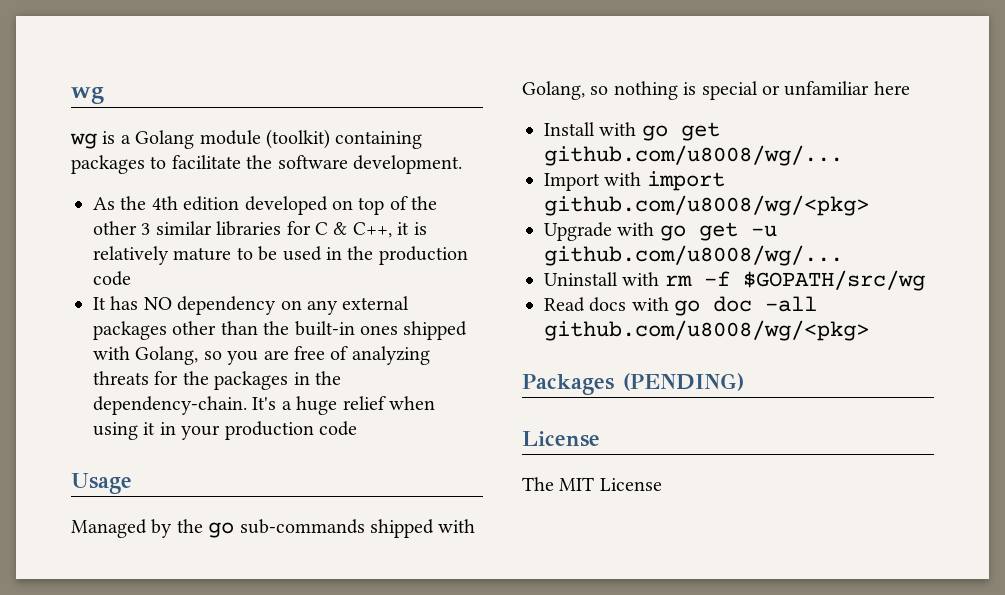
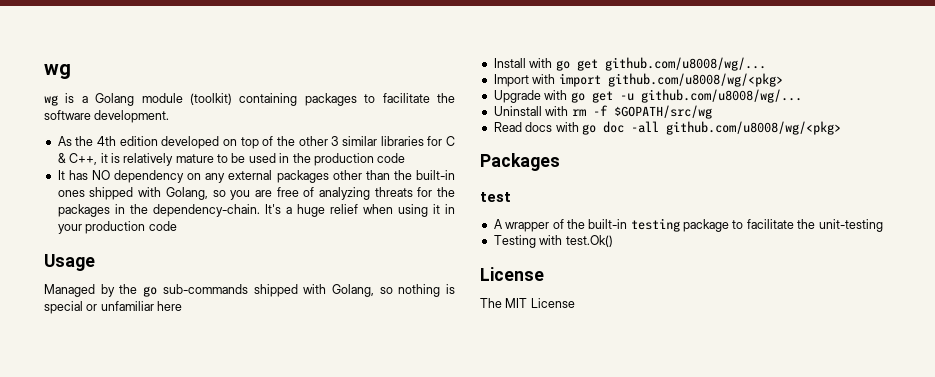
[622,373,744,391] (PENDING) -> [480,192,511,202] [493,218,883,232] [493,235,613,248] // test // A wrapper of the built-in testing package to facilitate the unit-testing // Testing with test.Ok()

